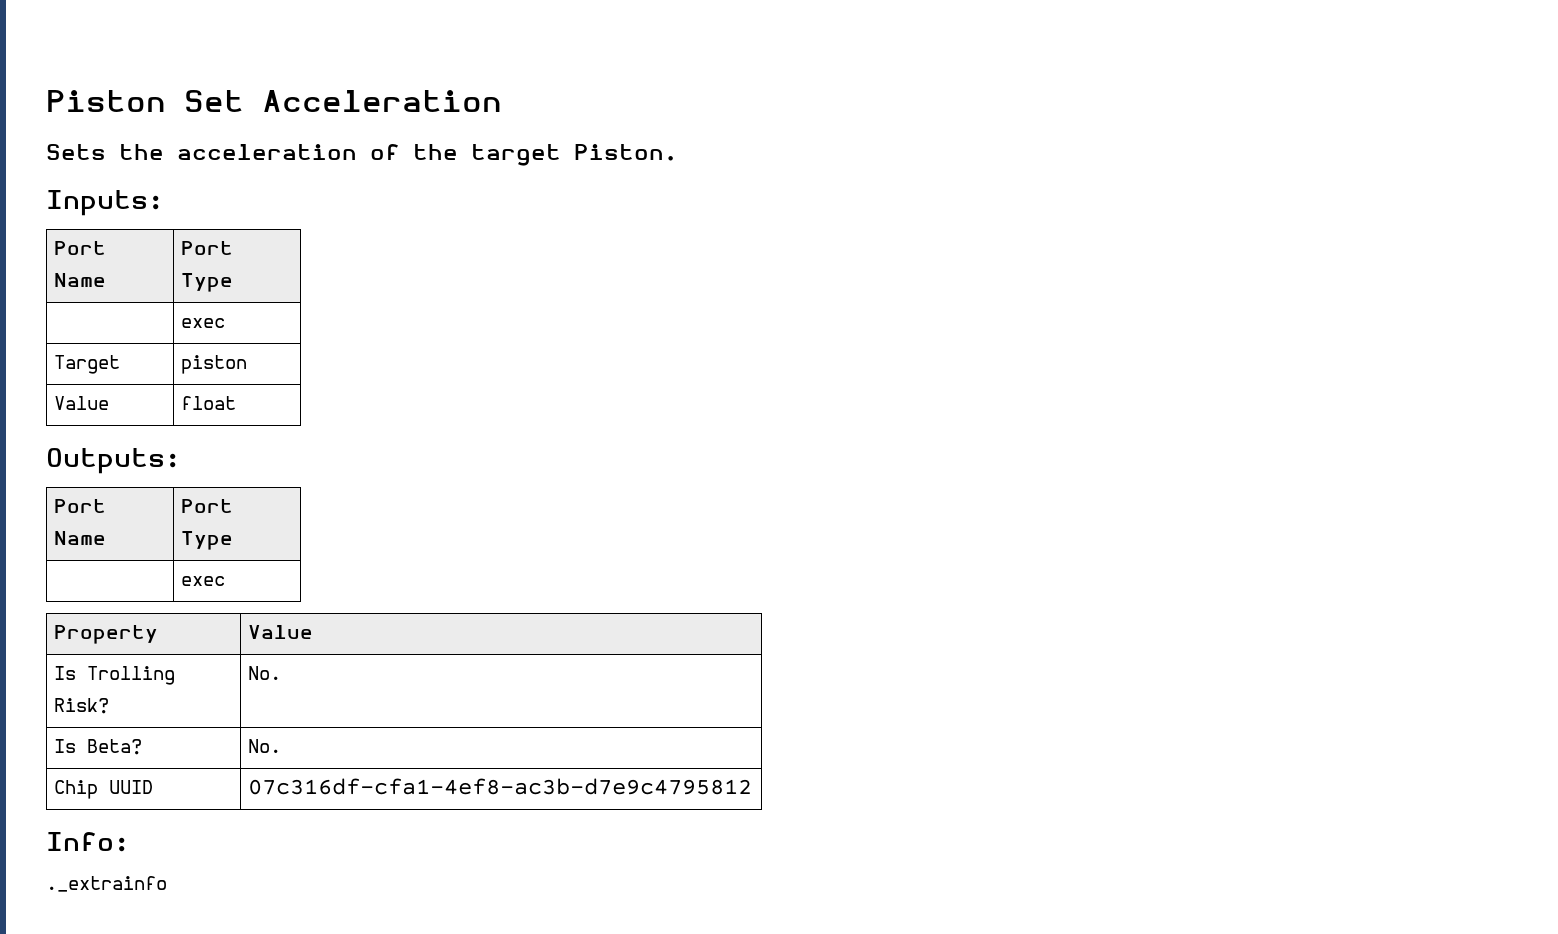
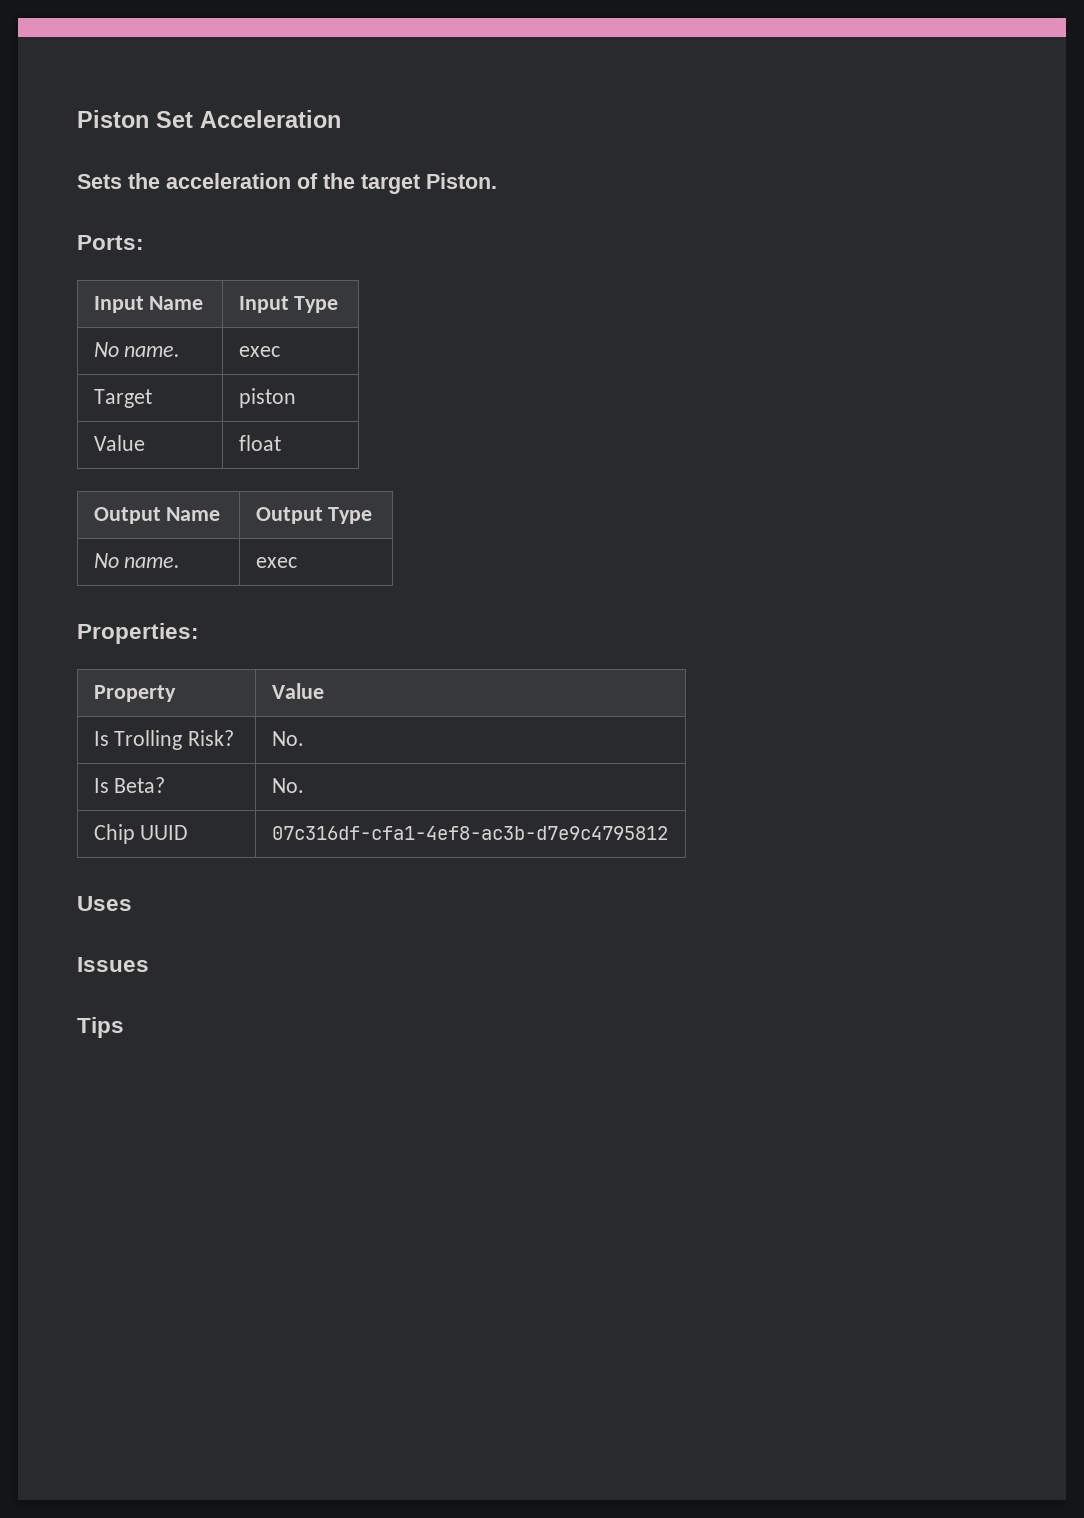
[46,190,163,216] [53,241,106,255] [53,273,106,287] [180,241,233,255] [180,273,233,292] Inputs: // Port Name | Port Type // -> [77,235,144,250] [93,296,204,313] [238,296,339,313] [93,342,181,357] Ports: // Input Name | Input Type // No name.
[46,448,180,474] [53,499,106,513] [53,531,106,545] [180,499,233,513] [180,531,233,550] [180,576,225,586] // Outputs: // Port Name | Port Type // | exec -> [93,507,221,524] [255,507,373,524] [93,553,181,568] [255,557,297,568] [77,623,199,644] // Output Name | Output Type // No name. | exec // Properties:
[46,832,129,852] [46,876,167,892] Info: // ._extrainfo -> [77,896,132,911] [77,957,149,972] [77,1017,124,1038] Uses // Issues // Tips

